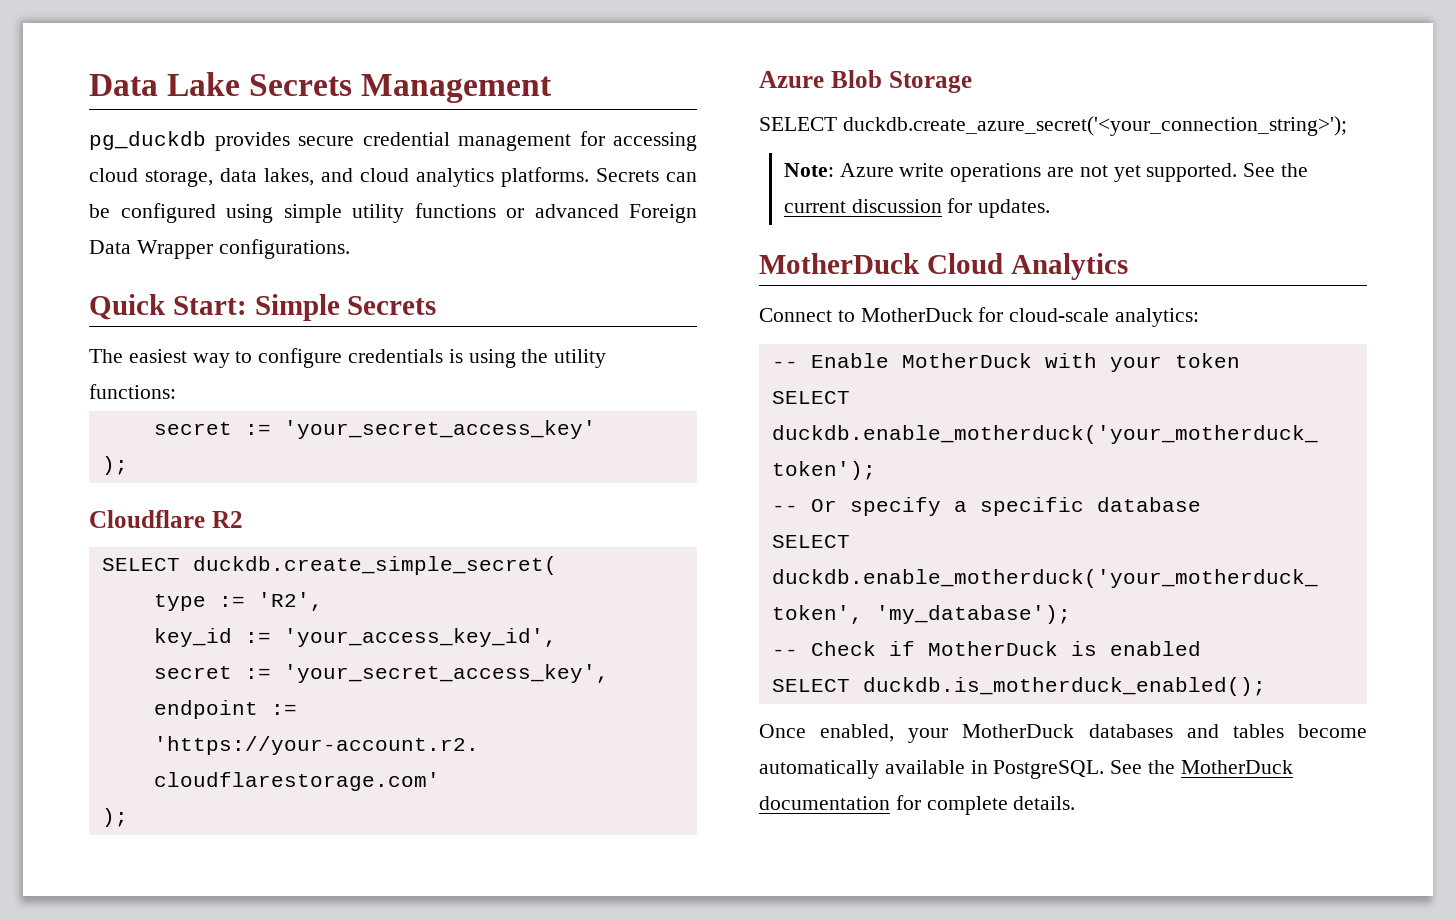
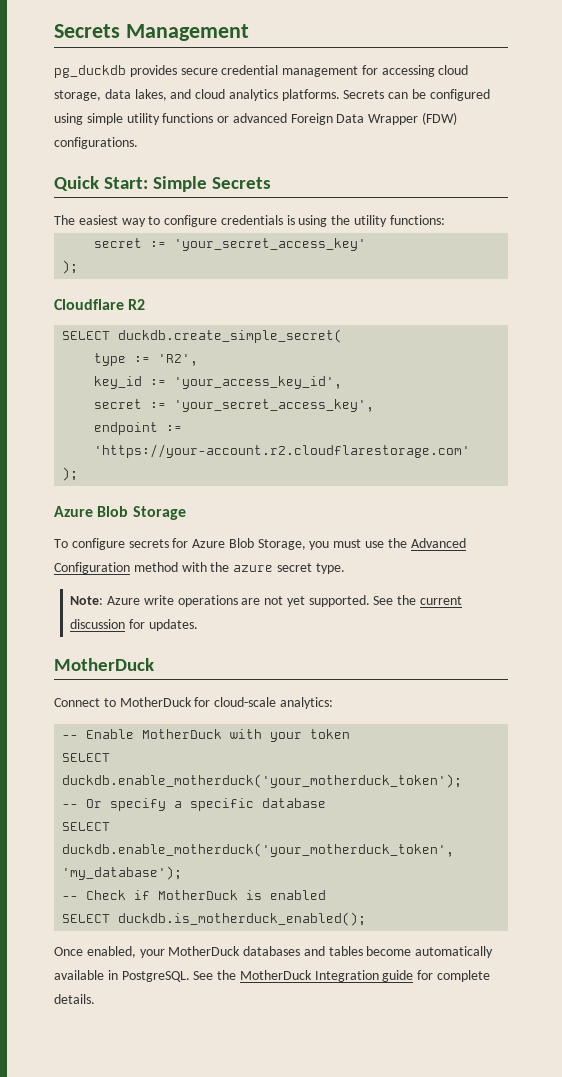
[89,72,241,96] Data Lake -> (54, 31) none
(213, 249) none -> [422,112,458,125] (FDW)
[759,116,1347,136] SELECT duckdb.create_azure_secret('<your_connection_string>'); -> [54,538,466,550] [54,562,345,574] To configure secrets for Azure Blob Storage, you must use the Advanced Configuration method with the azure secret type.
[926,253,1128,280] Cloud Analytics -> (154, 664) none
[759,796,890,810] documentation -> [314,970,414,982] Integration guide

